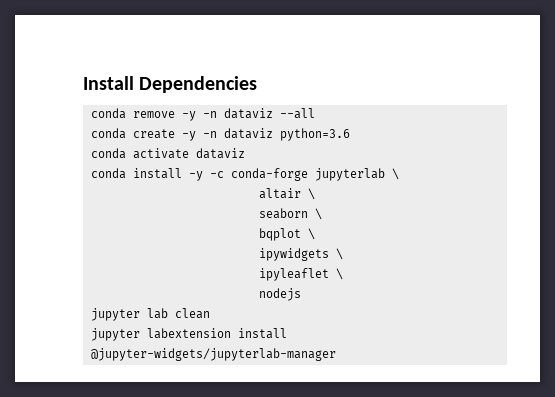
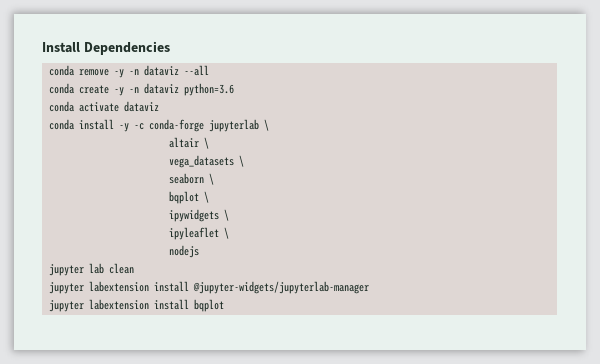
(315, 194) none -> [169,155,245,168] // vega_datasets \
(336, 354) none -> [49,299,225,312] // jupyter labextension install bqplot

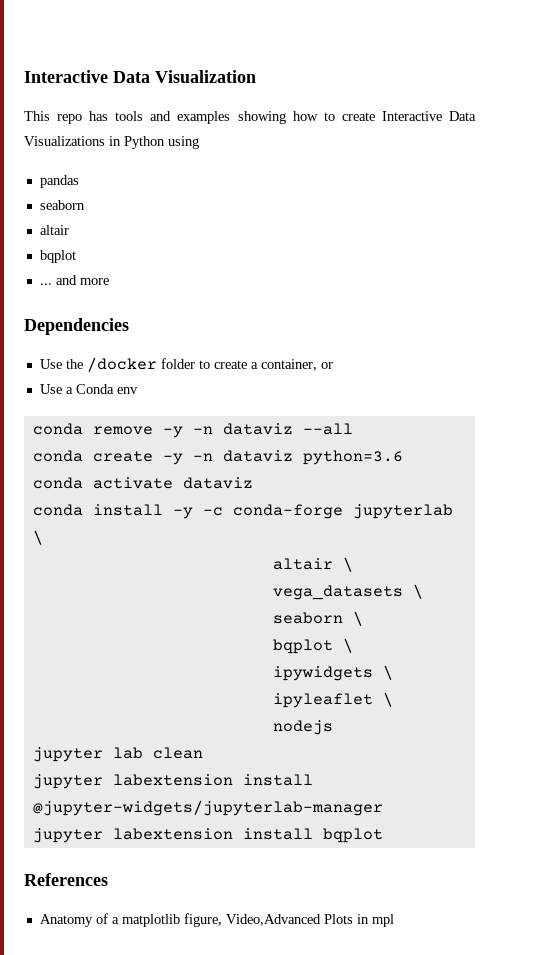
[42,41,170,55] Install Dependencies -> [24,70,256,83] [24,111,476,124] [24,136,199,149] [39,175,79,188] [39,200,85,210] [39,225,69,235] [39,250,76,263] [39,275,109,285] [24,318,129,335] [39,357,333,372] [39,384,138,394] Interactive Data Visualization // This repo has tools and examples showing how to create Interactive Data Visualizations in Python using // pandas // seaborn // altair // bqplot // ... and more // Dependencies // Use the /docker folder to create a container, or // Use a Conda env
(225, 305) none -> [24,873,108,886] [39,913,394,927] // References // Anatomy of a matplotlib figure, Video,Advanced Plots in mpl

